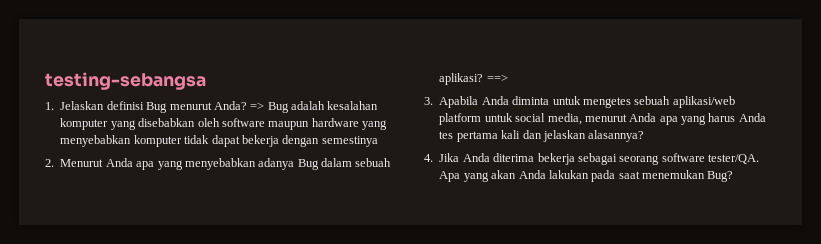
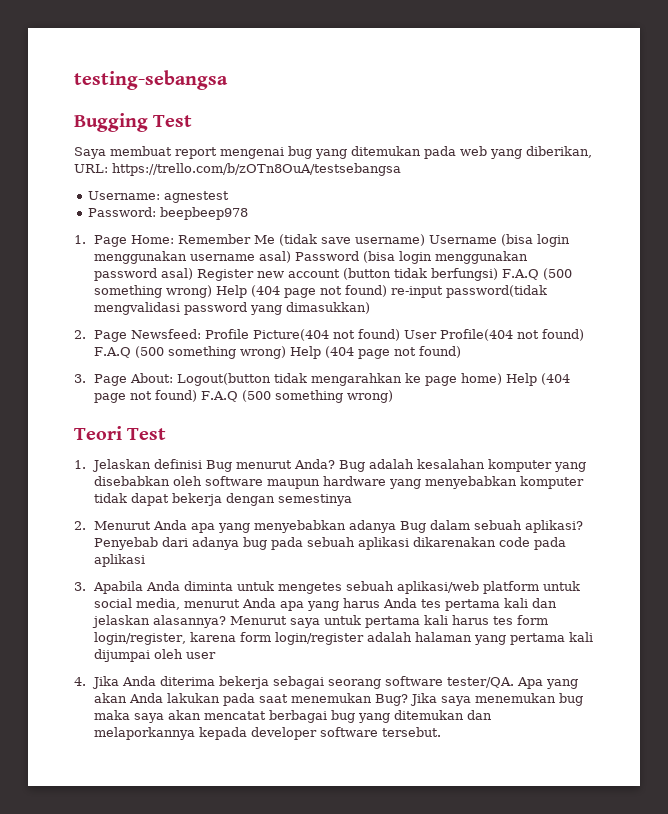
(206, 81) none -> [74,113,193,132] [74,146,592,159] [74,163,401,176] [88,191,230,203] [88,207,249,220] [74,234,571,247] [94,251,529,264] [94,268,573,281] [94,285,548,298] [94,302,371,315] [74,329,585,342] [94,346,462,359] [74,373,571,386] [94,390,394,403] [74,426,167,440] // Bugging Test // Saya membuat report mengenai bug yang ditemukan pada web yang diberikan, URL: https://trello.com/b/zOTn8OuA/testsebangsa // Username: agnestest // Password: beepbeep978 // 1. Page Home: Remember Me (tidak save username) Username (bisa login menggunakan username asal) Password (bisa login menggunakan password asal) Register new account (button tidak berfungsi) F.A.Q (500 something wrong) Help (404 page not found) re-input password(tidak mengvalidasi password yang dimasukkan) // 2. Page Newsfeed: Profile Picture(404 not found) User Profile(404 not found) F.A.Q (500 something wrong) Help (404 page not found) // 3. Page About: Logout(button tidak mengarahkan ke page home) Help (404 page not found) F.A.Q (500 something wrong) // Teori Test
[250,102,265,110] => -> (336, 464) none
[486,74,508,82] ==> -> [94,537,567,550] [94,554,146,567] Penyebab dari adanya bug pada sebuah aplikasi dikarenakan code pada aplikasi
(645, 136) none -> [230,615,549,628] [94,632,594,645] [94,649,217,662] Menurut saya untuk pertama kali harus tes form login/register, karena form login/register adalah halaman yang pertama kali dijumpai oleh user
(734, 176) none -> [410,693,584,706] [94,710,493,723] [94,727,442,740] Jika saya menemukan bug maka saya akan mencatat berbagai bug yang ditemukan dan melaporkannya kepada developer software tersebut.

